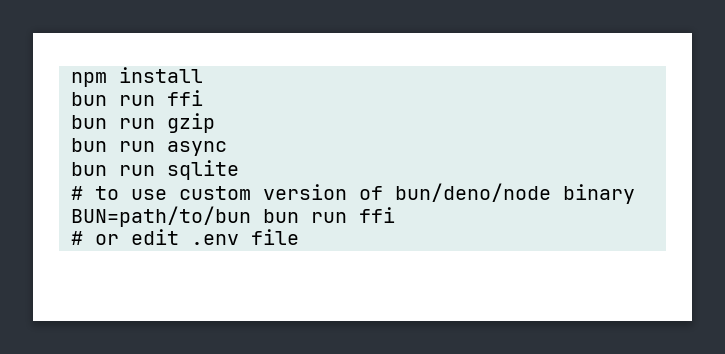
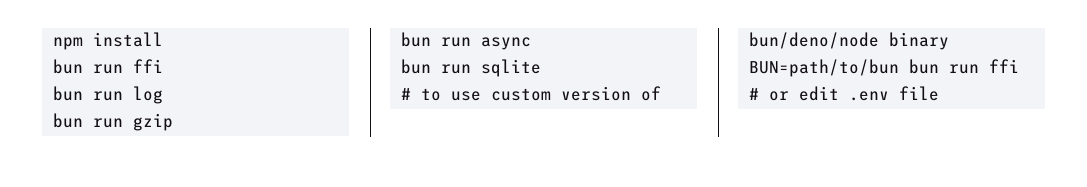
(204, 98) none -> [53,86,164,104] // bun run log

